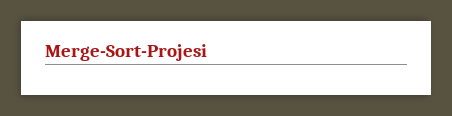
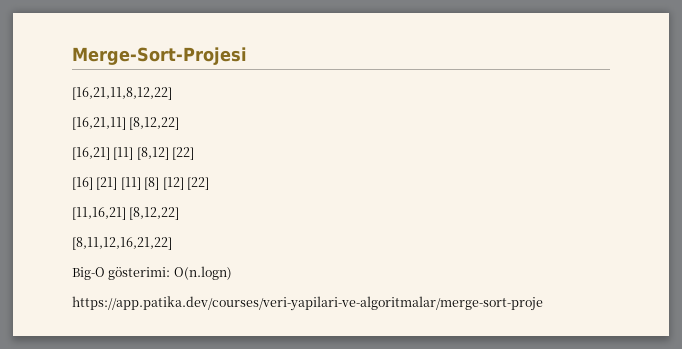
(207, 52) none -> [72,87,172,100] [72,117,180,130] [72,147,195,160] [72,177,209,190] [72,207,180,220] [72,237,172,250] [72,266,232,280] [72,296,543,311] // [16,21,11,8,12,22] // [16,21,11] [8,12,22] // [16,21] [11] [8,12] [22] // [16] [21] [11] [8] [12] [22] // [11,16,21] [8,12,22] // [8,11,12,16,21,22] // Big-O gösterimi: O(n.logn) // https://app.patika.dev/courses/veri-yapilari-ve-algoritmalar/merge-sort-proje

